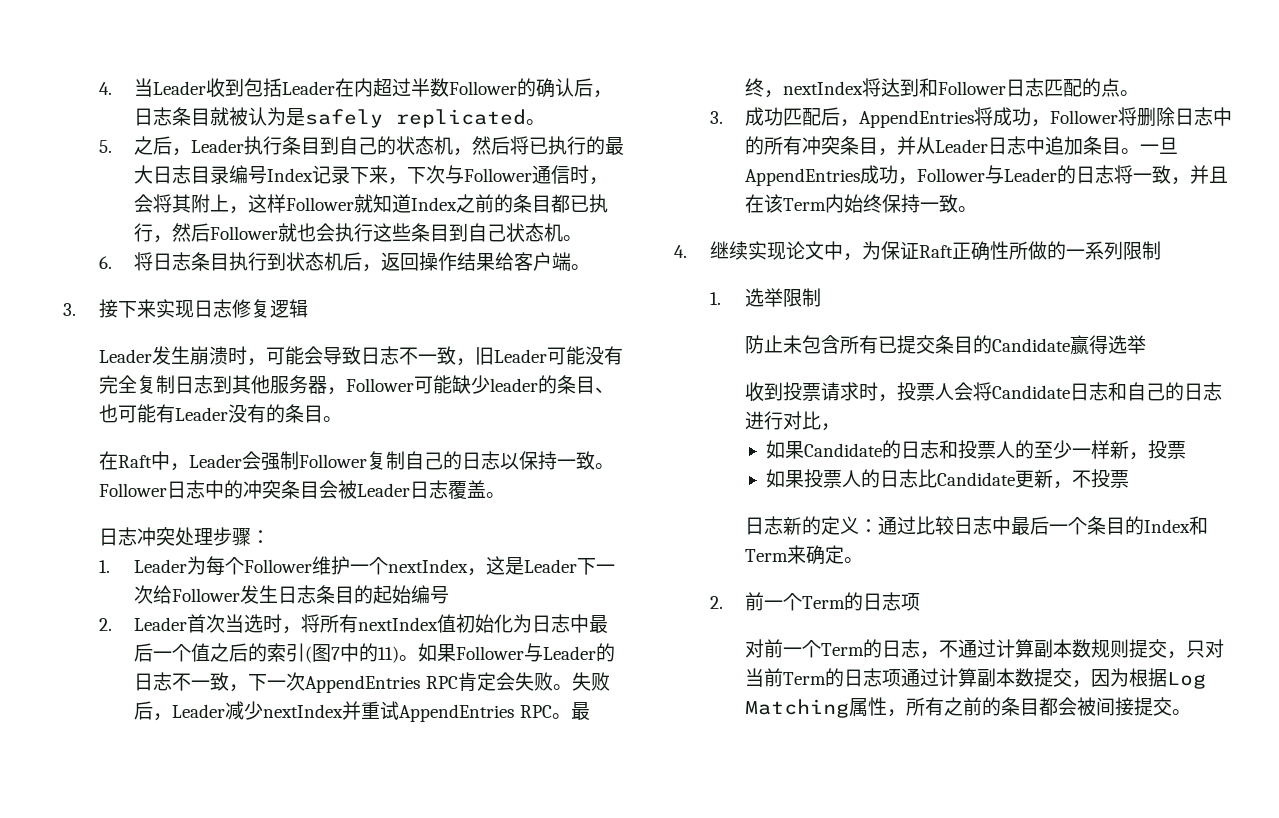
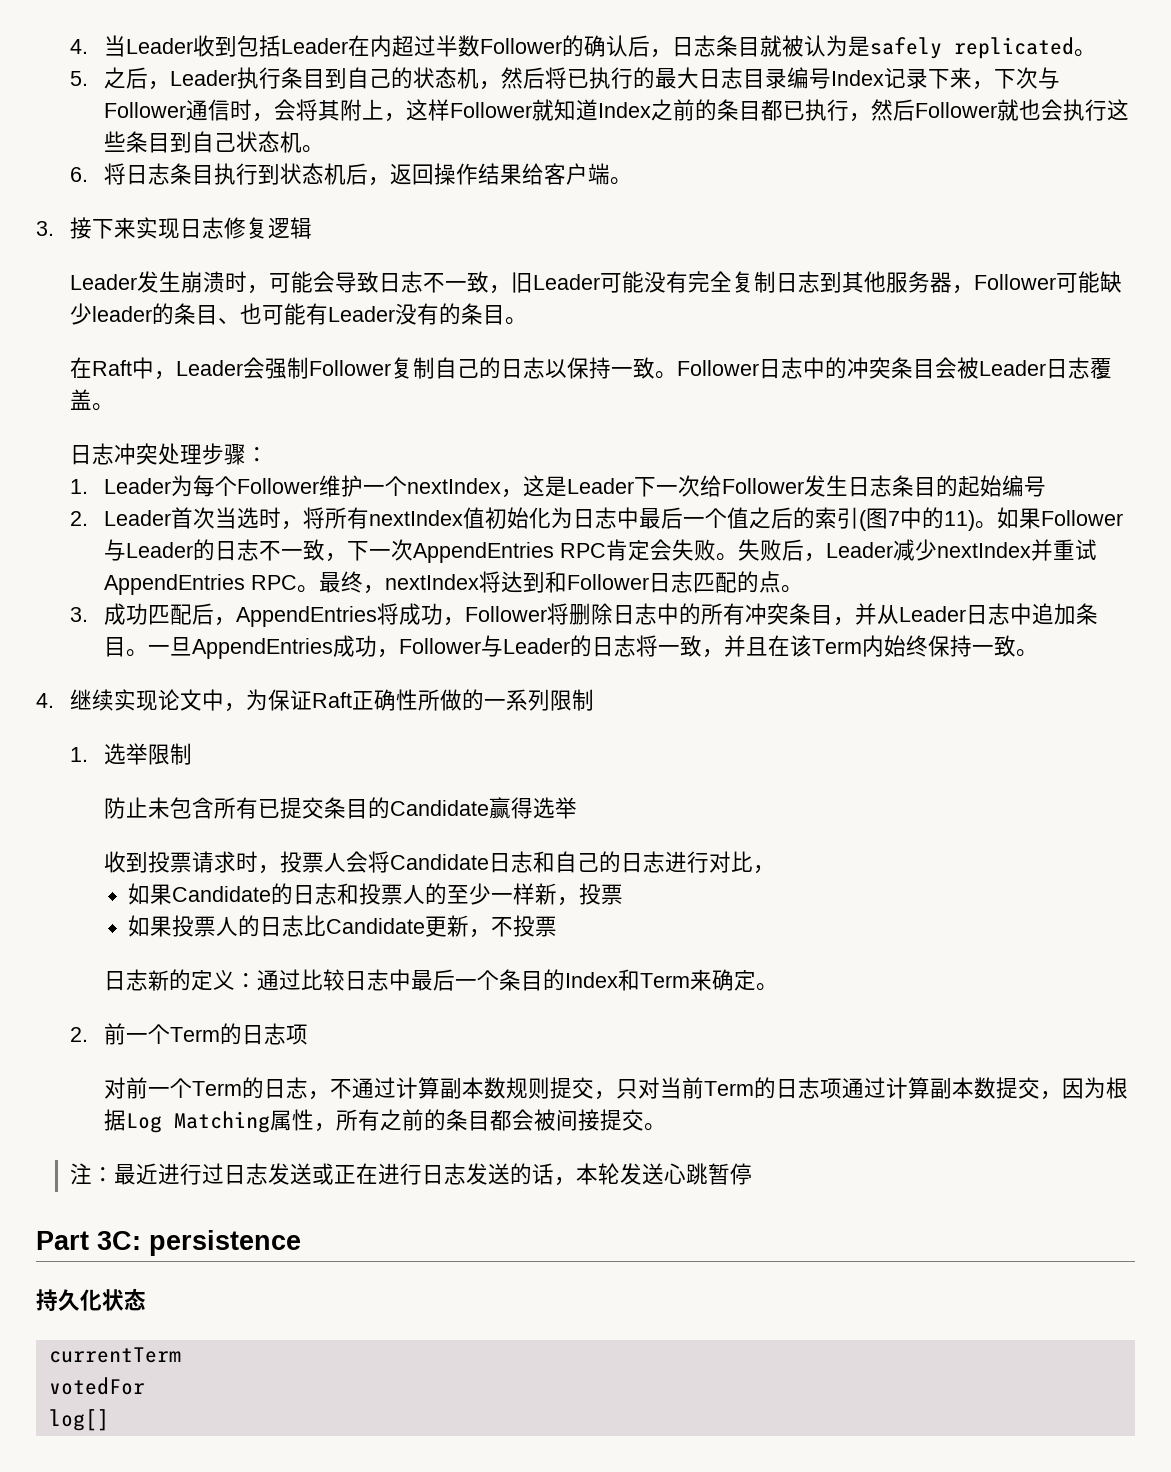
(1192, 712) none -> [70,1163,753,1186] [36,1230,301,1256] [36,1288,146,1311] [48,1347,181,1363] [48,1377,145,1395] [48,1409,109,1431] // 注：最近进行过日志发送或正在进行日志发送的话，本轮发送心跳暂停 // Part 3C: persistence // 持久化状态 // currentTerm // votedFor // log[]

